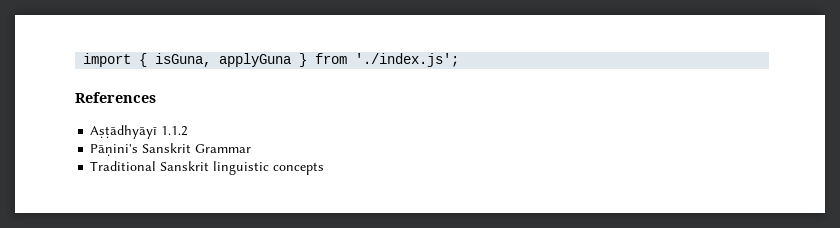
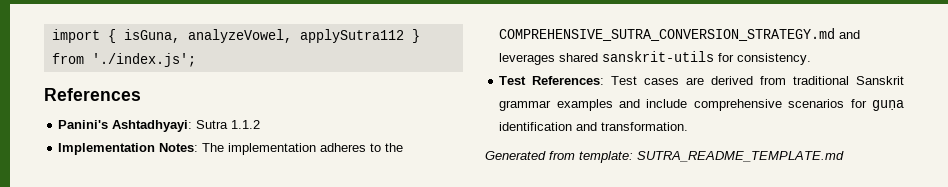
[219,53,292,67] applyGuna -> [187,29,404,43] analyzeVowel, applySutra112
[90,125,189,139] [90,143,252,156] [90,161,325,175] Aṣṭādhyāyī 1.1.2 // Pāṇini's Sanskrit Grammar // Traditional Sanskrit linguistic concepts -> [58,120,261,132] [58,143,404,155] [499,28,861,41] [499,51,812,65] [499,76,904,85] [499,99,904,111] [499,122,689,131] [485,151,844,163] Panini's Ashtadhyayi: Sutra 1.1.2 // Implementation Notes: The implementation adheres to the COMPREHENSIVE_SUTRA_CONVERSION_STRATEGY.md and leverages shared sanskrit-utils for consistency. // Test References: Test cases are derived from traditional Sanskrit grammar examples and include comprehensive scenarios for guṇa identification and transformation. // Generated from template: SUTRA_README_TEMPLATE.md

